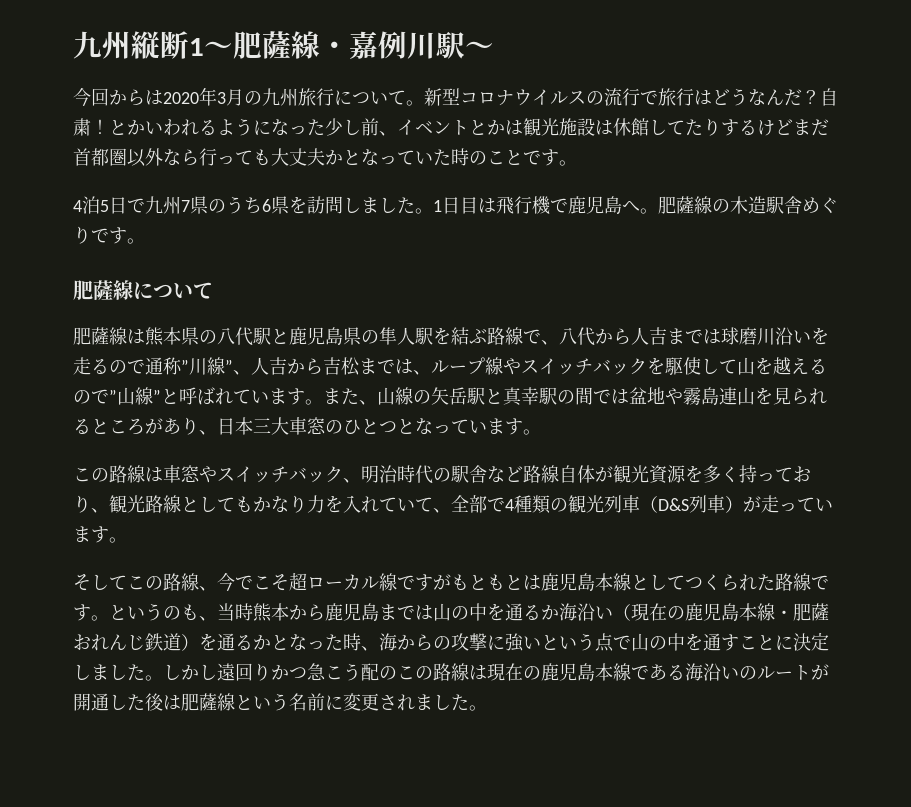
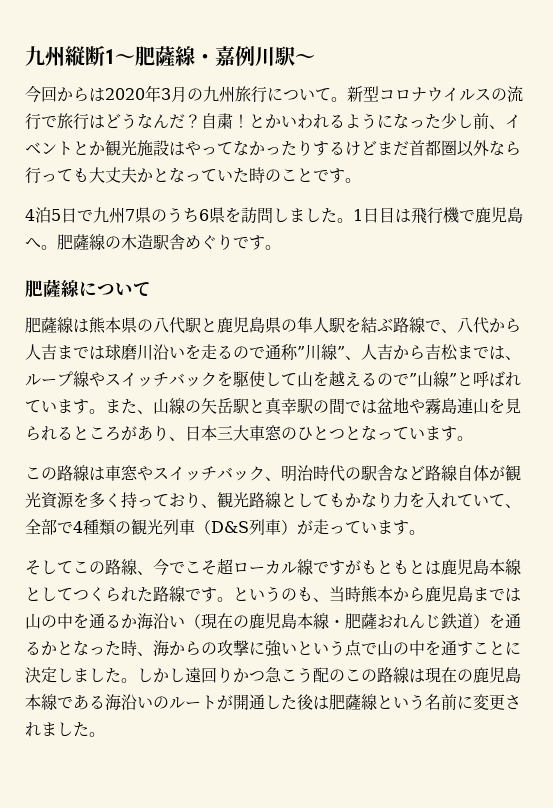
[505,120,523,135] は -> (105, 148) none
[613,118,685,136] 休館して -> [185,140,281,156] やってなかっ

